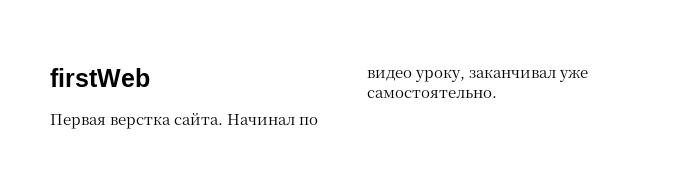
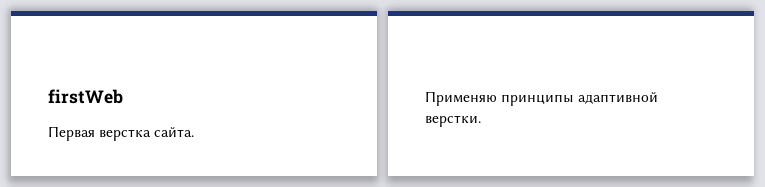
[227,114,319,125] [367,69,589,82] [367,90,497,98] Начинал по видео уроку, заканчивал уже самостоятельно. -> [425,91,659,106] [425,115,481,127] // Применяю принципы адаптивной верстки.

